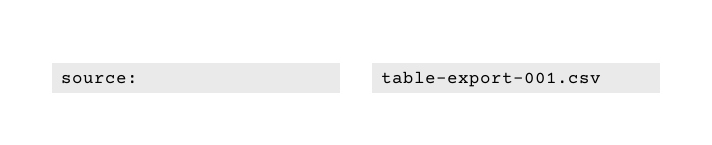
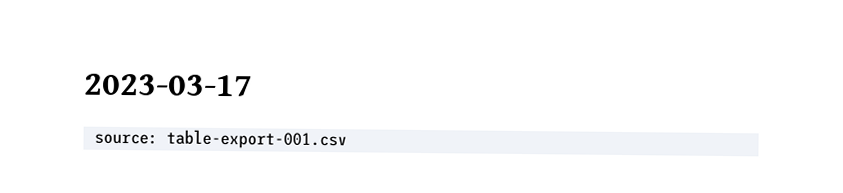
(60, 79) none -> [84,73,253,97] 2023-03-17 //

